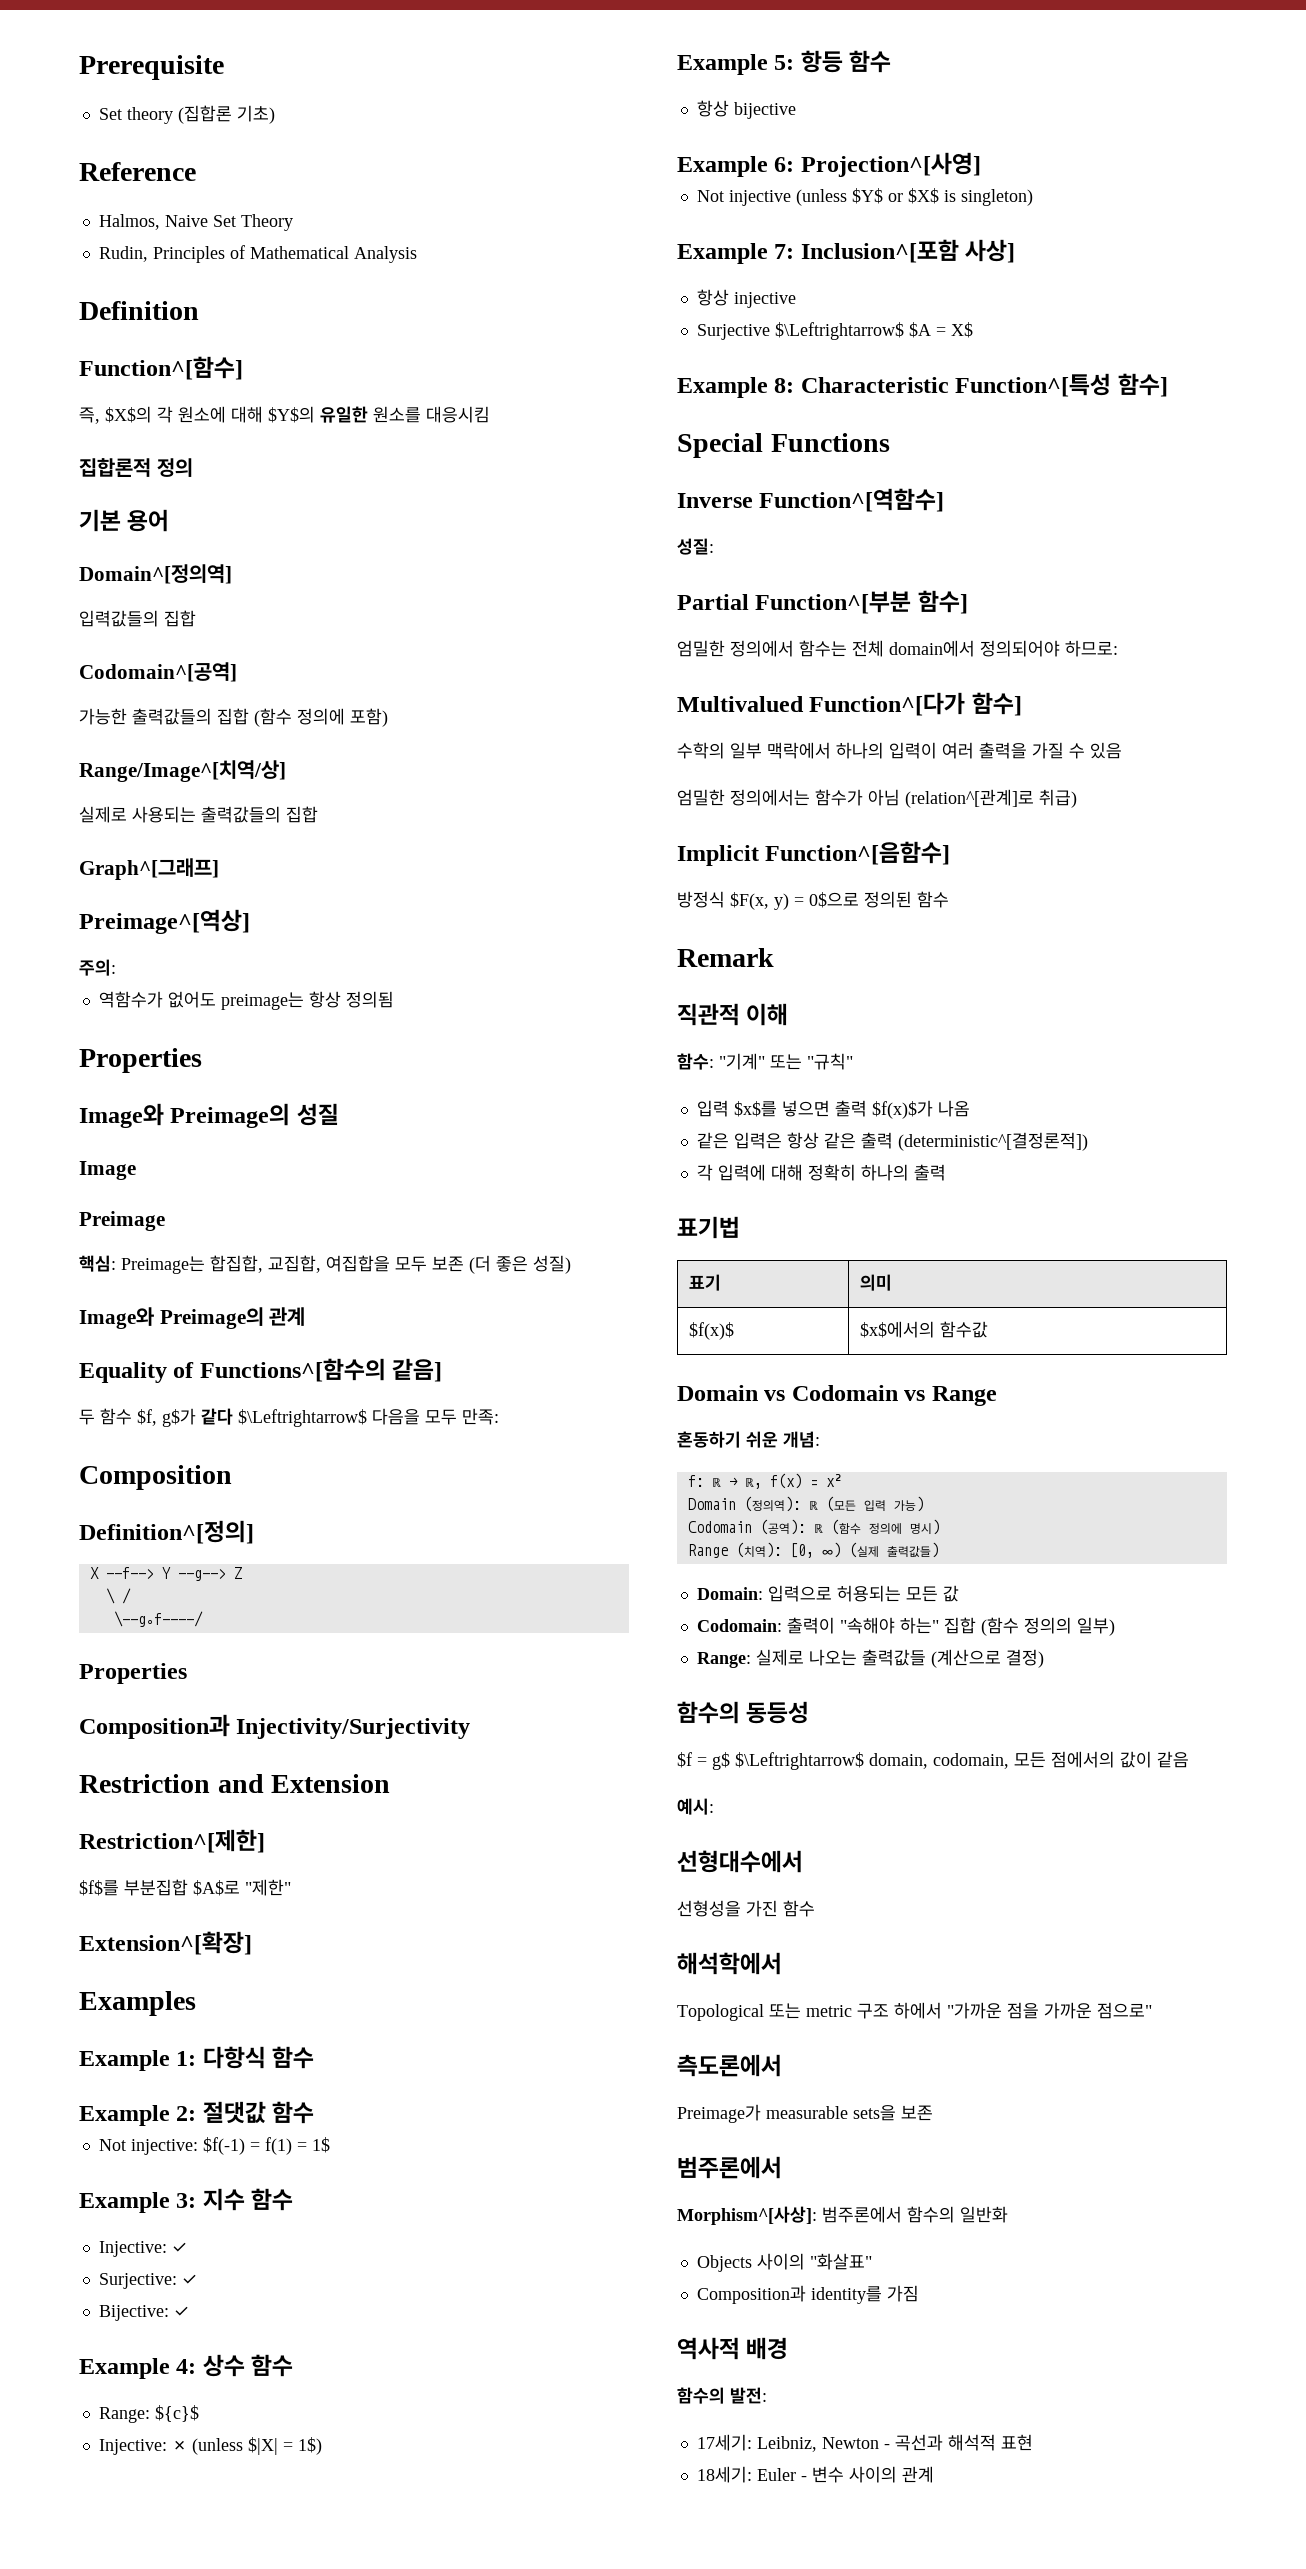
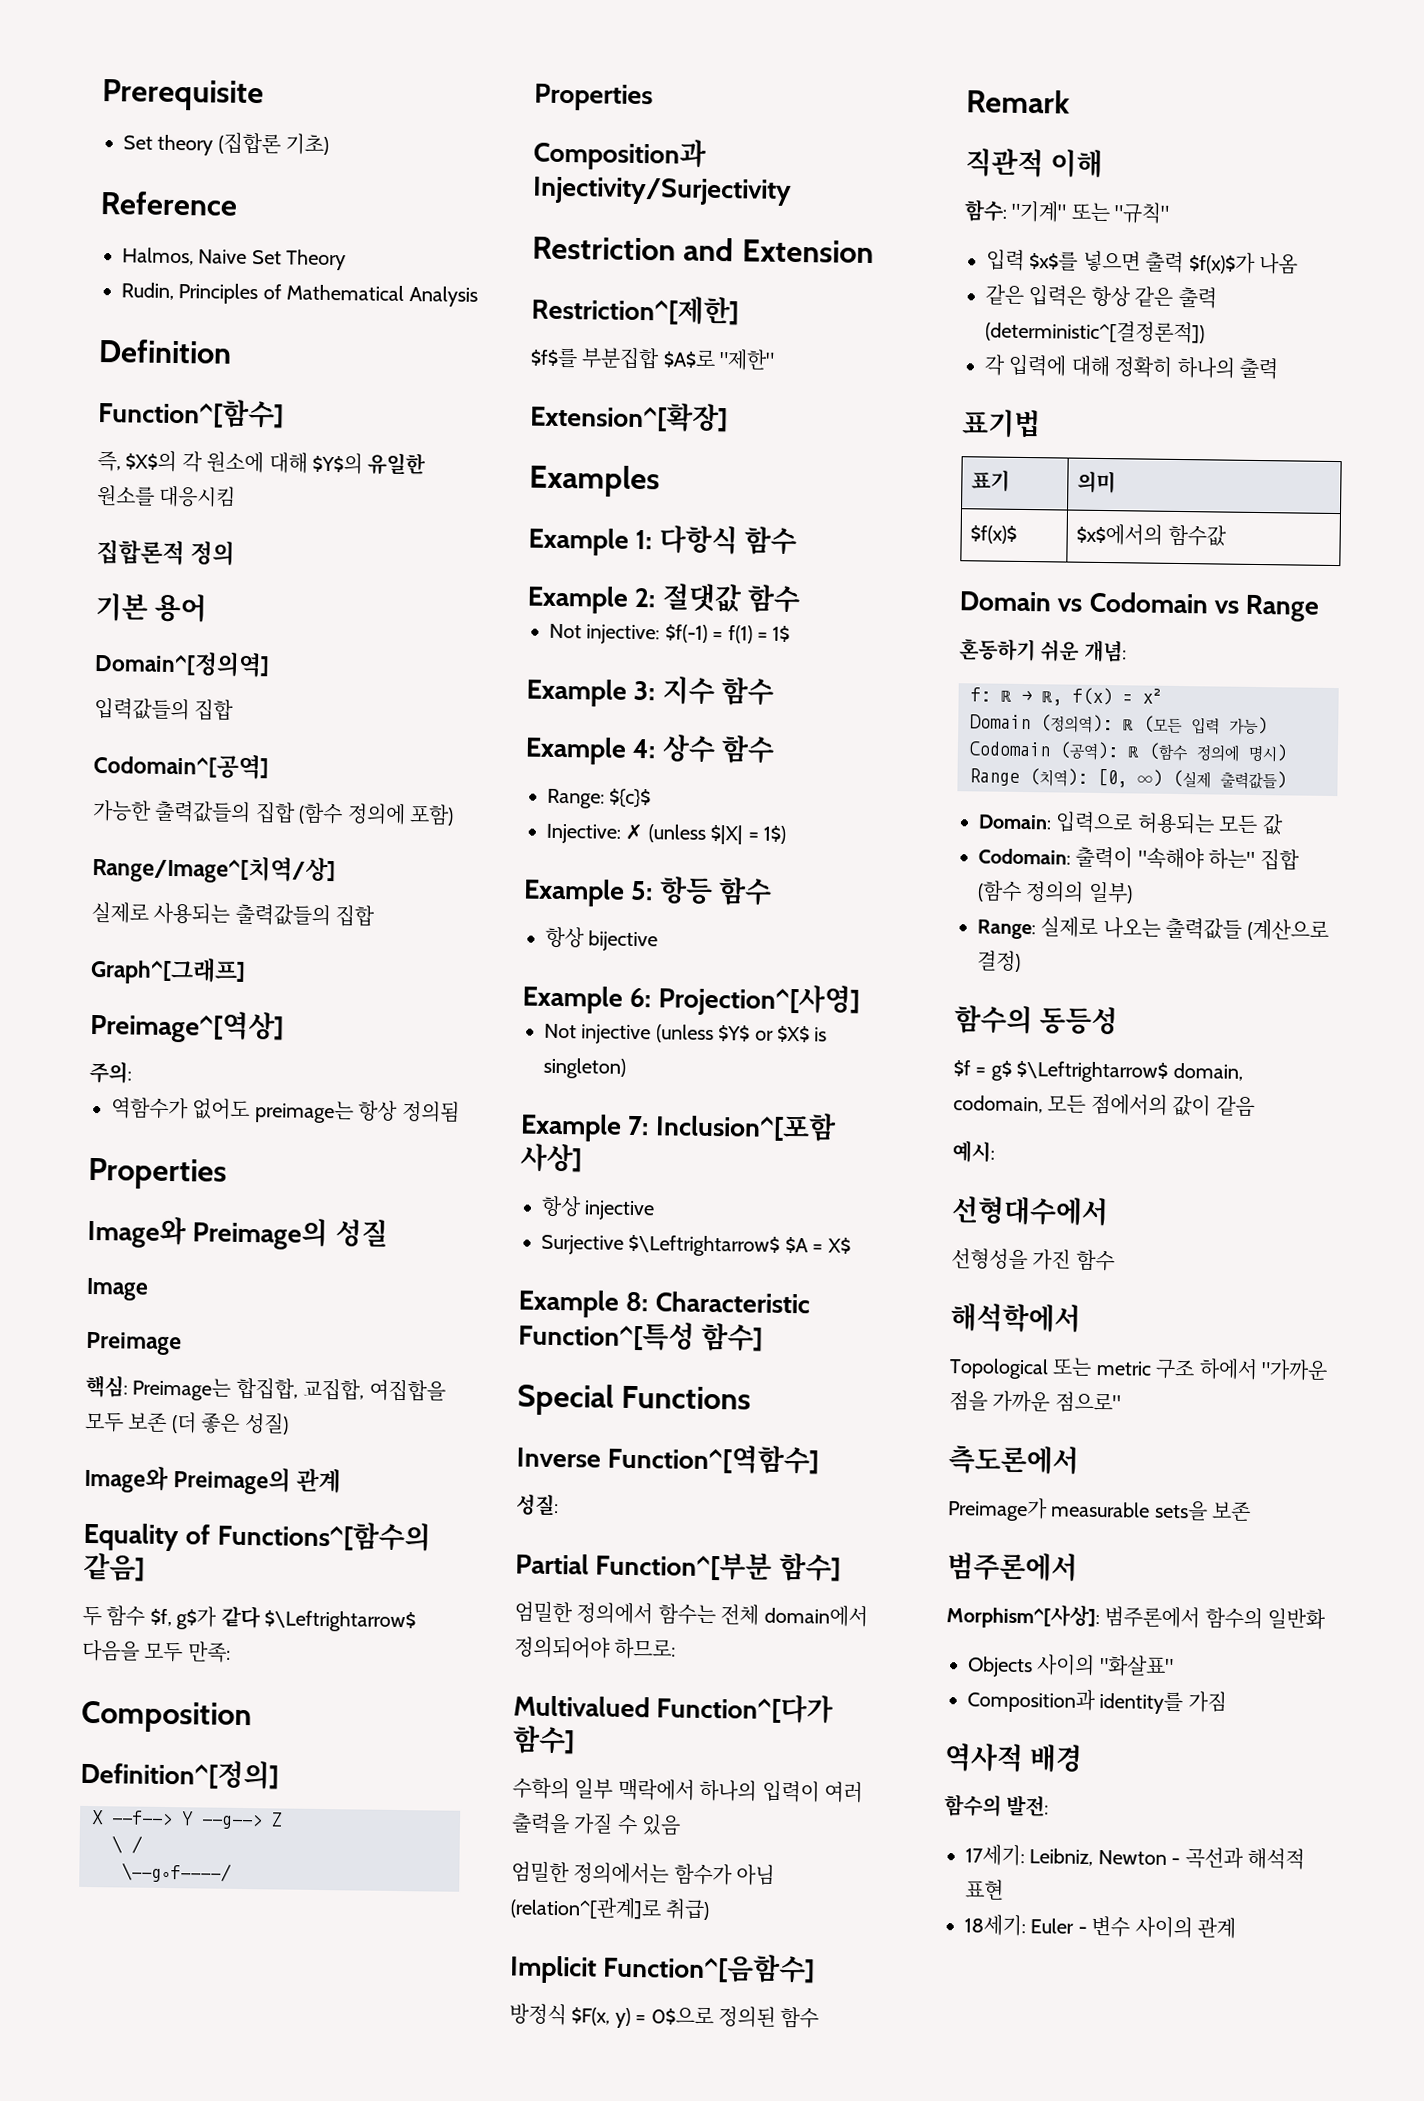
[98,2241,187,2257] [98,2273,197,2289] [98,2305,189,2321] // Injective: ✓ // Surjective: ✓ // Bijective: ✓ -> (774, 691) none

